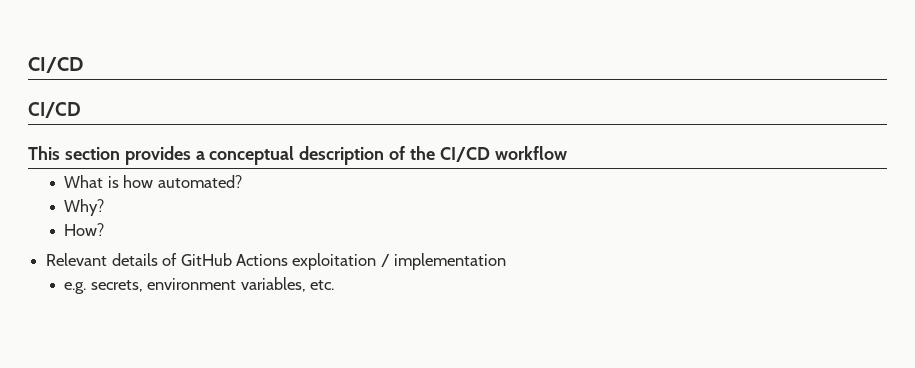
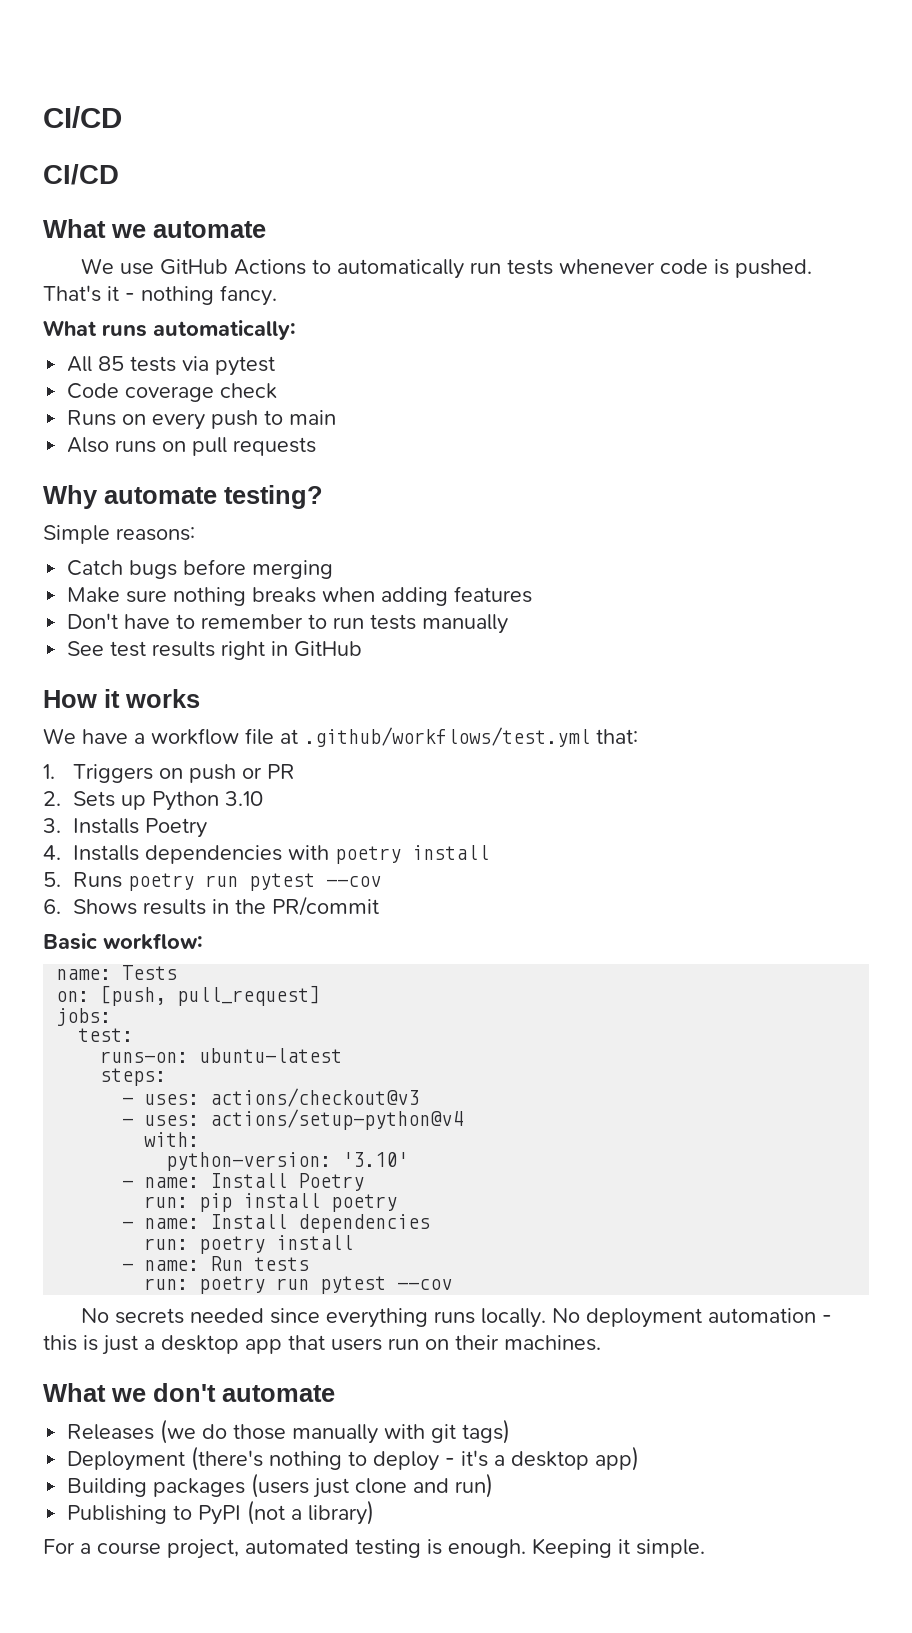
[28,146,567,165] [64,175,242,188] [64,199,105,216] [64,223,105,236] [46,253,507,270] [64,277,335,294] This section provides a conceptual description of the CI/CD workflow // What is how automated? // Why? // How? // Relevant details of GitHub Actions exploitation / implementation // e.g. secrets, environment variables, etc. -> [43,219,266,238] [81,258,813,279] [43,285,277,306] [43,320,296,340] [67,356,276,376] [67,383,278,402] [67,410,337,430] [67,437,317,456] [43,485,323,509] [43,525,195,544] [67,559,334,579] [67,586,533,606] [67,613,509,634] [67,641,363,660] [43,689,200,708] [43,727,638,747] [43,764,295,783] [43,791,263,811] [43,818,207,838] [43,845,489,864] [43,872,381,891] [43,896,379,916] [43,933,203,950] [56,965,178,980] [56,985,321,1006] [56,1008,112,1026] [78,1028,134,1042] [100,1048,343,1063] [100,1068,167,1086] [122,1088,420,1107] [122,1109,464,1130] [144,1132,200,1147] [166,1152,409,1171] [122,1173,365,1191] [144,1193,398,1212] [122,1214,431,1233] [144,1235,354,1254] [122,1256,310,1271] [144,1276,453,1294] [81,1308,833,1328] [43,1335,601,1355] [43,1383,335,1402] [67,1419,511,1444] [67,1446,640,1471] [67,1473,494,1498] [67,1500,375,1525] [43,1538,705,1559] What we automate // We use GitHub Actions to automatically run tests whenever code is pushed. That's it - nothing fancy. // What runs automatically: // All 85 tests via pytest // Code coverage check // Runs on every push to main // Also runs on pull requests // Why automate testing? // Simple reasons: // Catch bugs before merging // Make sure nothing breaks when adding features // Don't have to remember to run tests manually // See test results right in GitHub // How it works // We have a workflow file at .github/workflows/test.yml that: // 1. Triggers on push or PR // 2. Sets up Python 3.10 // 3. Installs Poetry // 4. Installs dependencies with poetry install // 5. Runs poetry run pytest --cov // 6. Shows results in the PR/commit // Basic workflow: // name: Tests // on: [push, pull_request] // jobs: // test: // runs-on: ubuntu-latest // steps: // - uses: actions/checkout@v3 // - uses: actions/setup-python@v4 // with: // python-version: '3.10' // - name: Install Poetry // run: pip install poetry // - name: Install dependencies // run: poetry install // - name: Run tests // run: poetry run pytest --cov // No secrets needed since everything runs locally. No deployment automation - this is just a desktop app that users run on their machines. // What we don't automate // Releases (we do those manually with git tags) // Deployment (there's nothing to deploy - it's a desktop app) // Building packages (users just clone and run) // Publishing to PyPI (not a library) // For a course project, automated testing is enough. Keeping it simple.

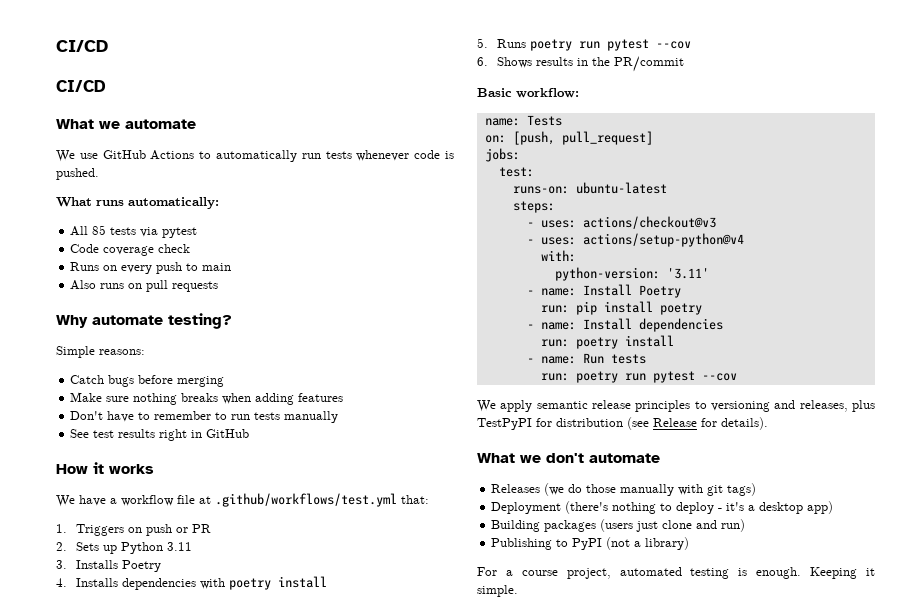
[43,285,277,306] That's it - nothing fancy. -> (99, 174) none
[224,791,263,806] 3.10 -> [167,542,193,551] 3.11
[342,1152,409,1167] '3.10' -> [666,268,709,279] '3.11'
[81,1308,833,1328] [43,1335,601,1355] No secrets needed since everything runs locally. No deployment automation - this is just a desktop app that users run on their machines. -> [477,400,875,412] [477,417,768,430] We apply semantic release principles to versioning and releases, plus TestPyPI for distribution (see Release for details).

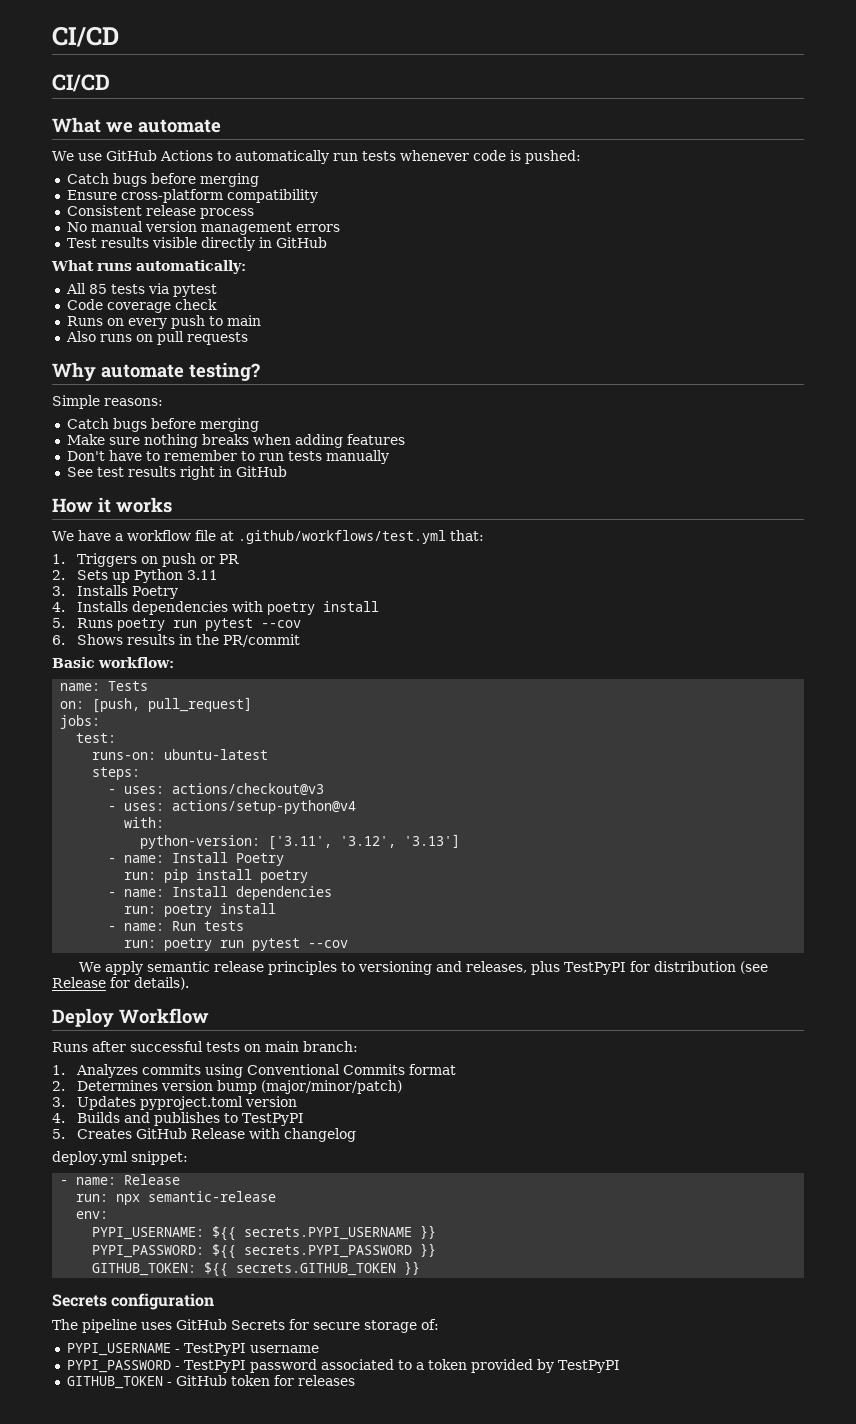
[56,168,99,180] pushed. -> [524,150,581,164] [66,173,259,187] [66,189,318,203] [66,205,254,219] [66,221,340,235] [66,237,327,251] pushed: // Catch bugs before merging // Ensure cross-platform compatibility // Consistent release process // No manual version management errors // Test results visible directly in GitHub
[666,268,709,279] '3.11' -> [268,834,461,850] ['3.11', '3.12', '3.13']
[477,453,660,463] [491,483,757,496] [491,501,834,514] [491,519,746,532] [491,537,690,550] [477,567,875,579] [477,585,518,597] What we don't automate // Releases (we do those manually with git tags) // Deployment (there's nothing to deploy - it's a desktop app) // Building packages (users just clone and run) // Publishing to PyPI (not a library) // For a course project, automated testing is enough. Keeping it simple. -> [52,1008,209,1027] [52,1041,358,1052] [52,1064,456,1078] [52,1080,402,1094] [52,1096,297,1110] [52,1112,304,1126] [52,1128,356,1142] [52,1151,188,1165] [60,1174,181,1185] [76,1191,277,1205] [76,1211,109,1219] [92,1225,437,1241] [92,1243,437,1259] [92,1261,421,1277] [52,1293,215,1310] [52,1319,439,1333] [66,1343,319,1356] [66,1359,620,1373] [66,1375,355,1389] Deploy Workflow // Runs after successful tests on main branch: // 1. Analyzes commits using Conventional Commits format // 2. Determines version bump (major/minor/patch) // 3. Updates pyproject.toml version // 4. Builds and publishes to TestPyPI // 5. Creates GitHub Release with changelog // deploy.yml snippet: // - name: Release // run: npx semantic-release // env: // PYPI_USERNAME: ${{ secrets.PYPI_USERNAME }} // PYPI_PASSWORD: ${{ secrets.PYPI_PASSWORD }} // GITHUB_TOKEN: ${{ secrets.GITHUB_TOKEN }} // Secrets configuration // The pipeline uses GitHub Secrets for secure storage of: // PYPI_USERNAME - TestPyPI username // PYPI_PASSWORD - TestPyPI password associated to a token provided by TestPyPI // GITHUB_TOKEN - GitHub token for releases

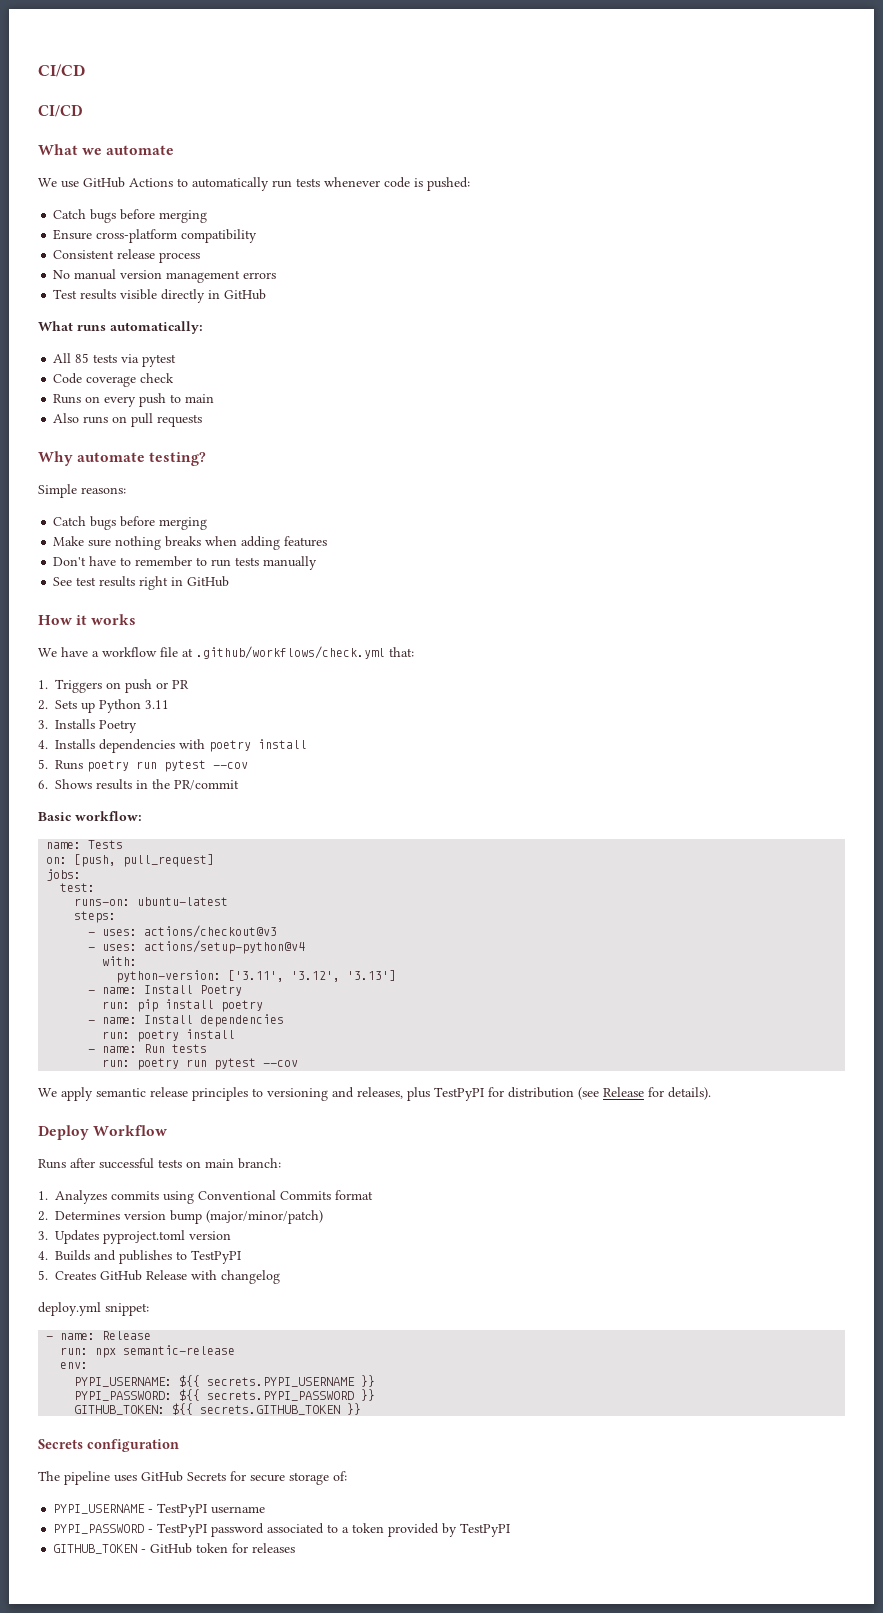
[237,530,446,544] .github/workflows/test.yml -> [196,646,385,659] .github/workflows/check.yml

